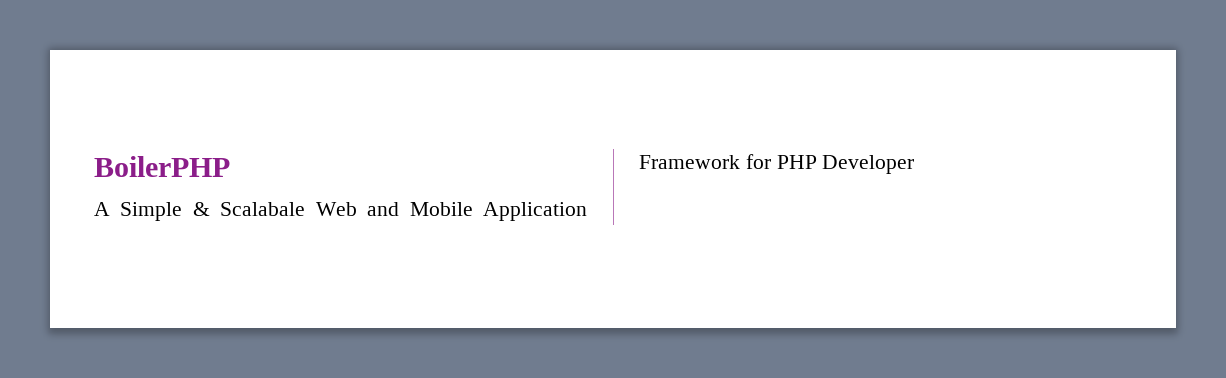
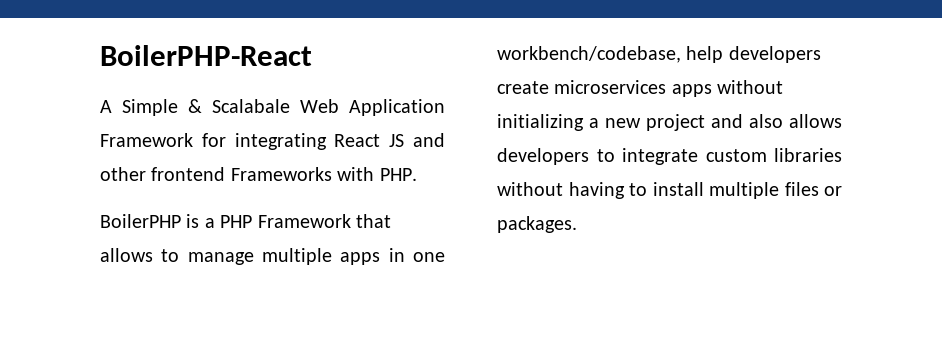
[94,156,230,177] BoilerPHP -> [100,45,312,66] BoilerPHP-React
[367,202,473,216] and Mobile -> (339, 106) none
[776,155,915,174] PHP Developer -> [234,133,445,150] [100,167,417,181] [100,214,391,228] [100,248,445,265] [497,46,821,63] [497,80,784,97] [497,114,842,131] [497,148,842,165] [497,182,842,199] [497,216,577,233] integrating React JS and other frontend Frameworks with PHP. // BoilerPHP is a PHP Framework that allows to manage multiple apps in one workbench/codebase, help developers create microservices apps without initializing a new project and also allows developers to integrate custom libraries without having to install multiple files or packages.

